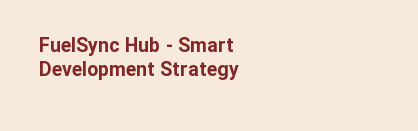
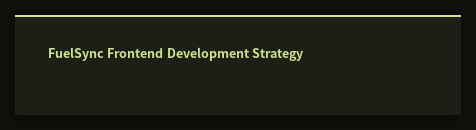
[125,37,234,52] Hub - Smart -> [107,48,164,58] Frontend

